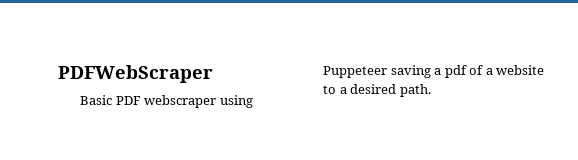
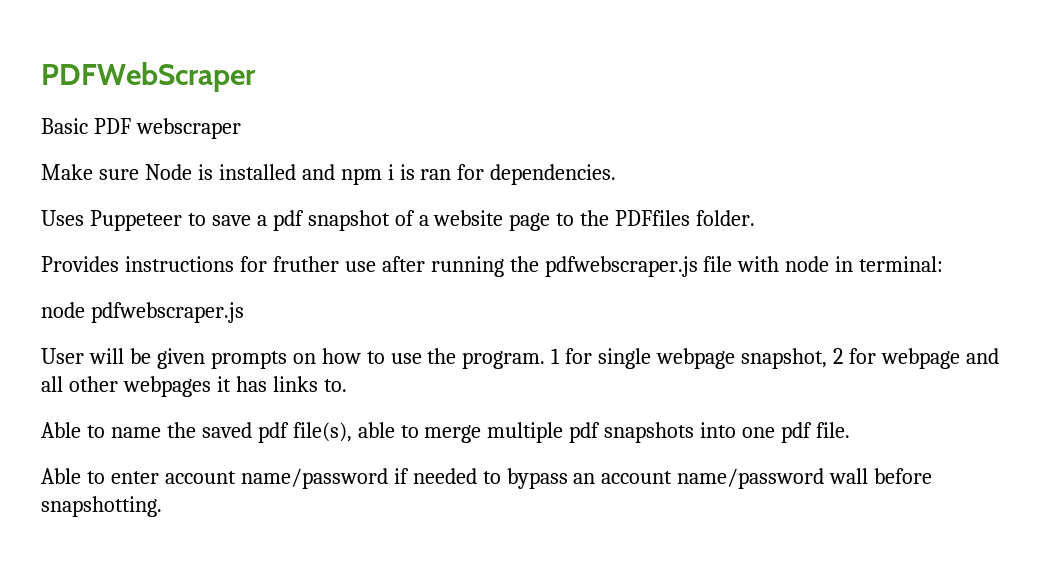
[219,95,253,108] [323,65,431,78] using Puppeteer saving -> [41,164,617,185] [41,210,251,231] // Make sure Node is installed and npm i is ran for dependencies. // Uses Puppeteer to save
(467, 71) none -> [307,210,390,231] snapshot
[323,84,431,97] to a desired path. -> [509,210,756,231] [41,256,944,277] [41,302,244,323] [41,348,999,369] [41,376,347,397] [41,422,851,443] [41,468,933,489] [41,496,162,517] page to the PDFfiles folder. // Provides instructions for fruther use after running the pdfwebscraper.js file with node in terminal: // node pdfwebscraper.js // User will be given prompts on how to use the program. 1 for single webpage snapshot, 2 for webpage and all other webpages it has links to. // Able to name the saved pdf file(s), able to merge multiple pdf snapshots into one pdf file. // Able to enter account name/password if needed to bypass an account name/password wall before snapshotting.

